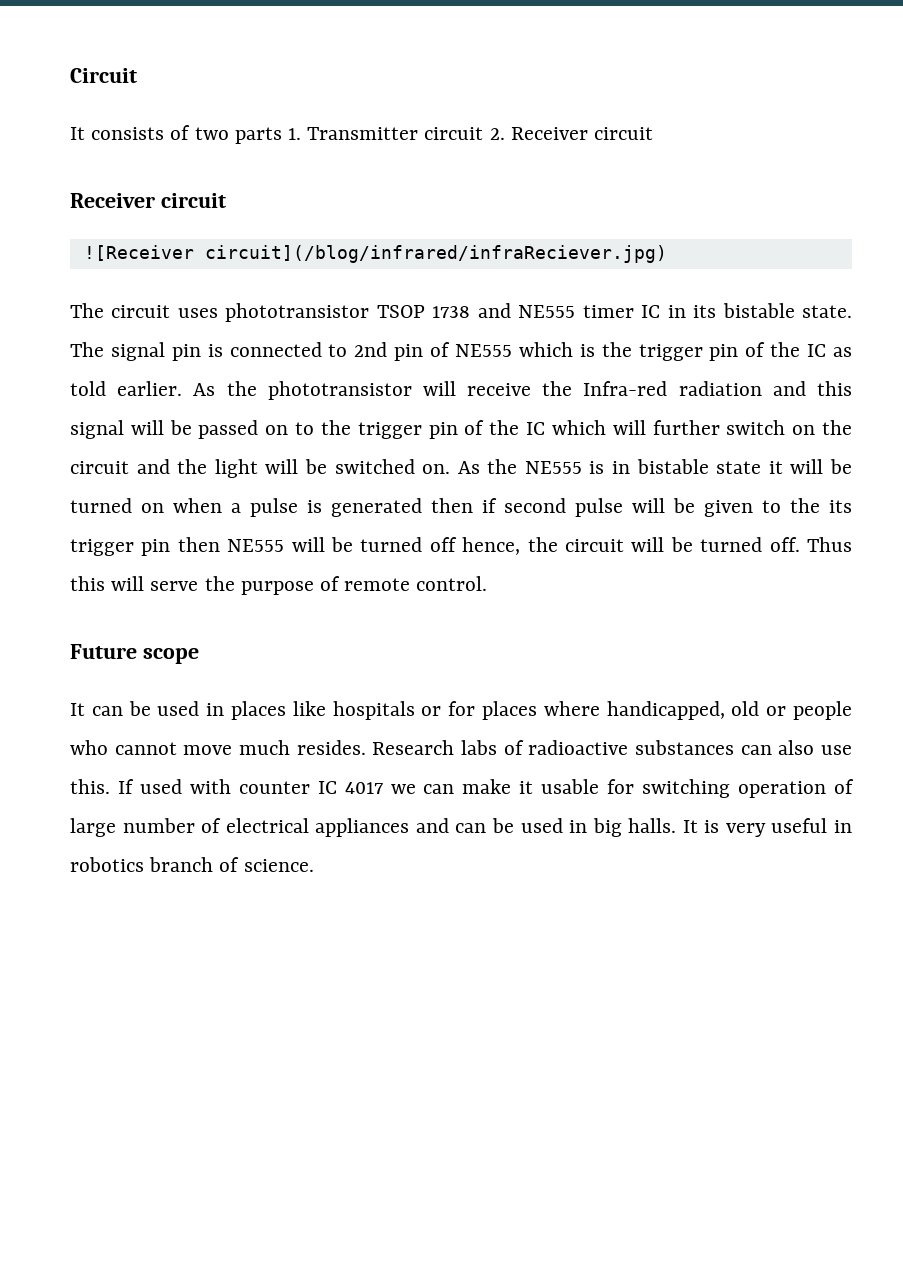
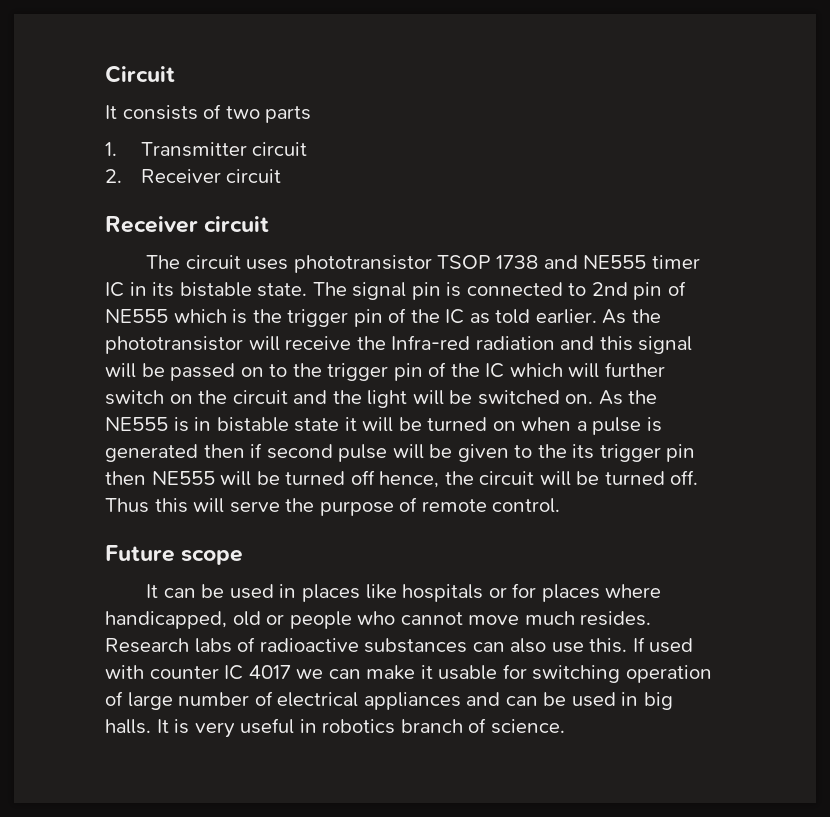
(282, 135) none -> (312, 114) //
(484, 133) none -> (308, 149) //
[83,245,667,263] // ![Receiver circuit](/blog/infrared/infraReciever.jpg) -> (270, 224) none

